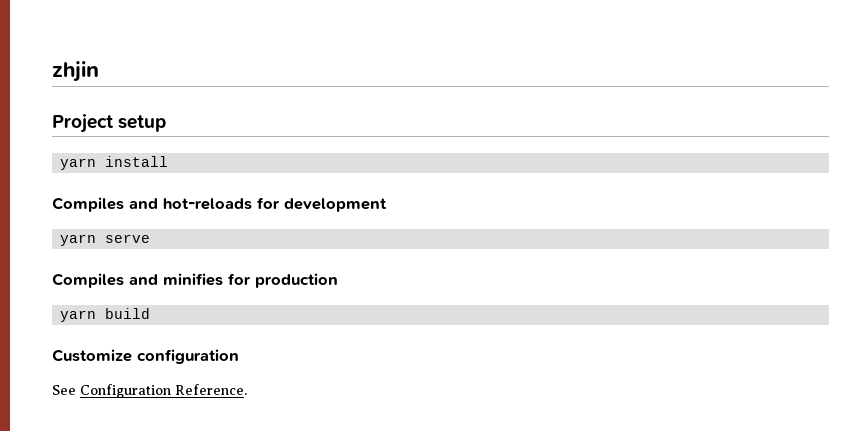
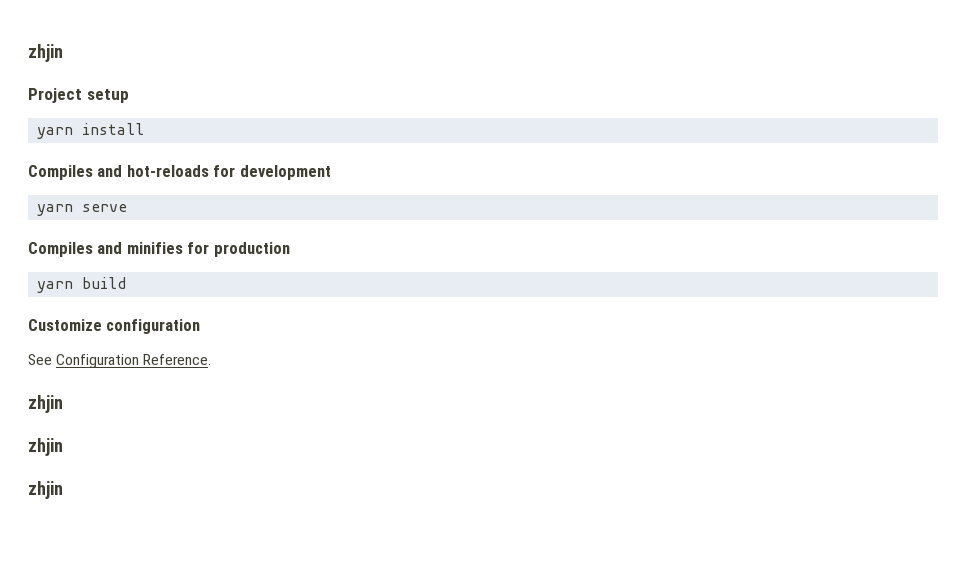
(247, 389) none -> [28,395,63,413] [28,438,63,456] [28,481,63,499] // zhjin // zhjin // zhjin

